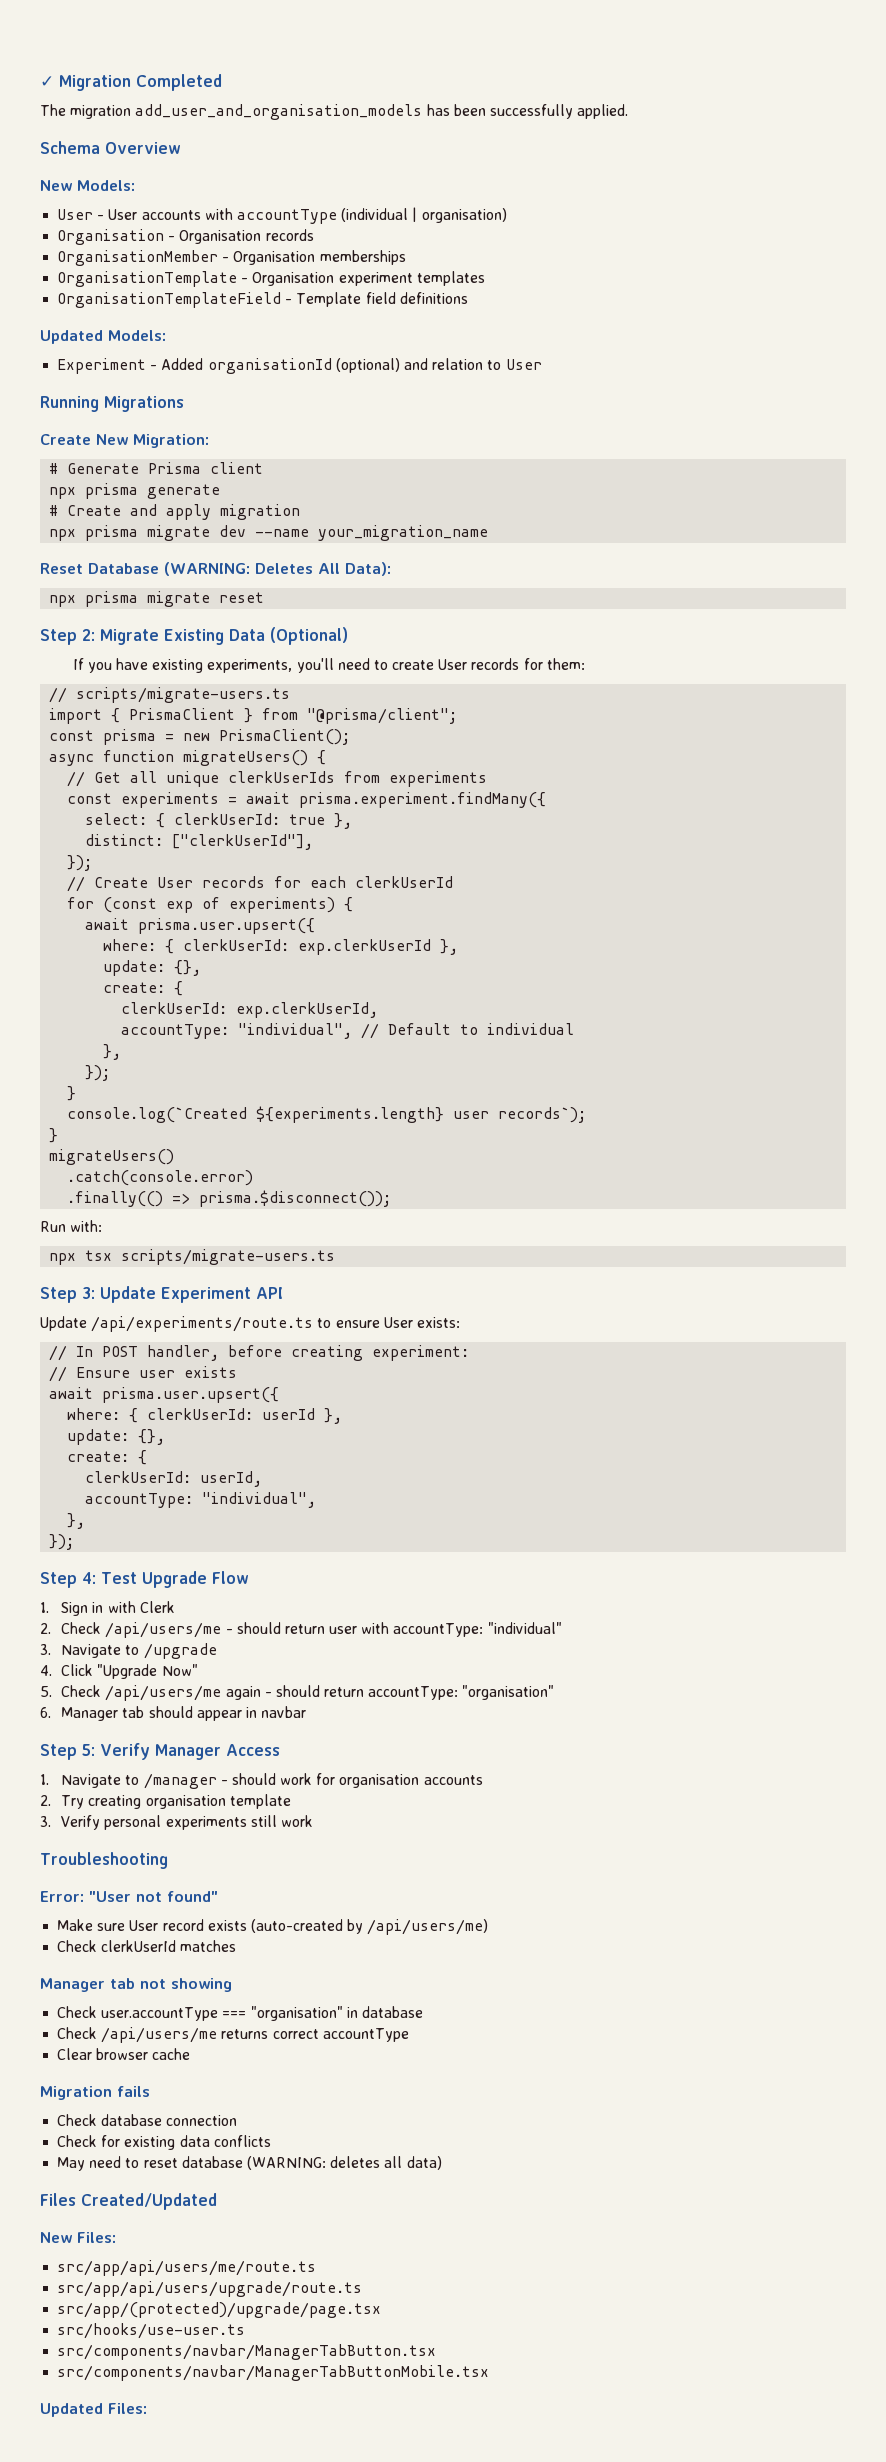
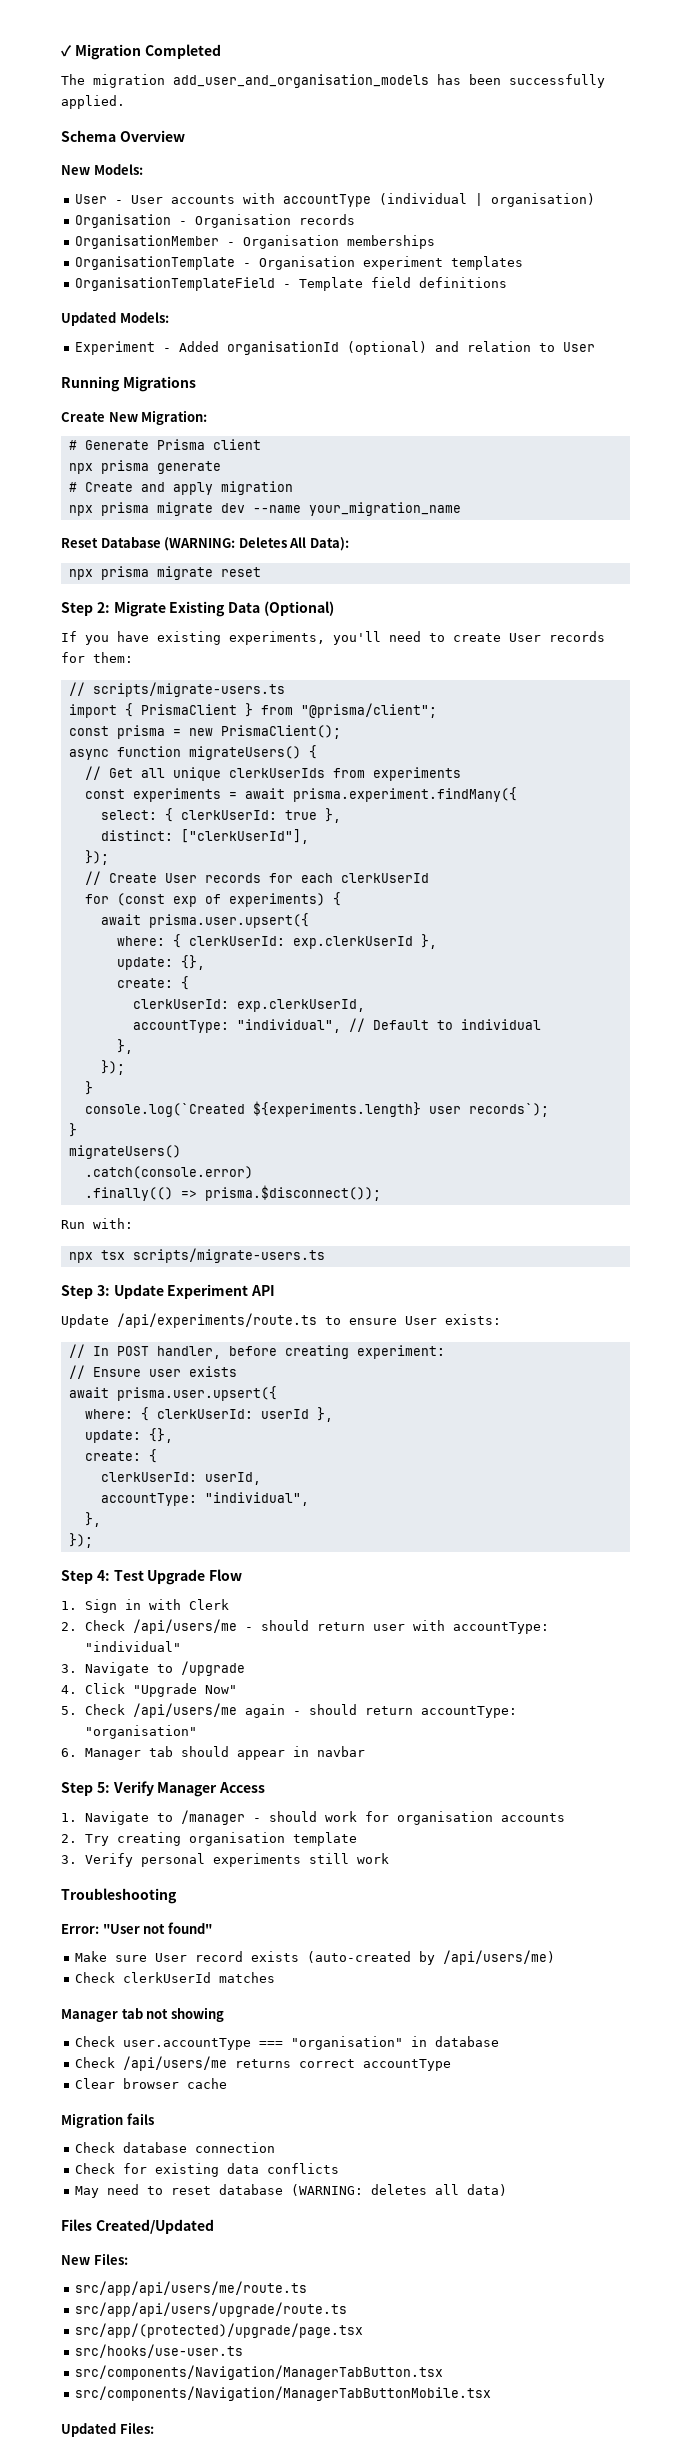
[57,2344,437,2360] [57,2365,490,2381] src/components/navbar/ManagerTabButton.tsx // src/components/navbar/ManagerTabButtonMobile.tsx -> [74,2365,443,2380] [74,2386,491,2401] src/components/Navigation/ManagerTabButton.tsx // src/components/Navigation/ManagerTabButtonMobile.tsx

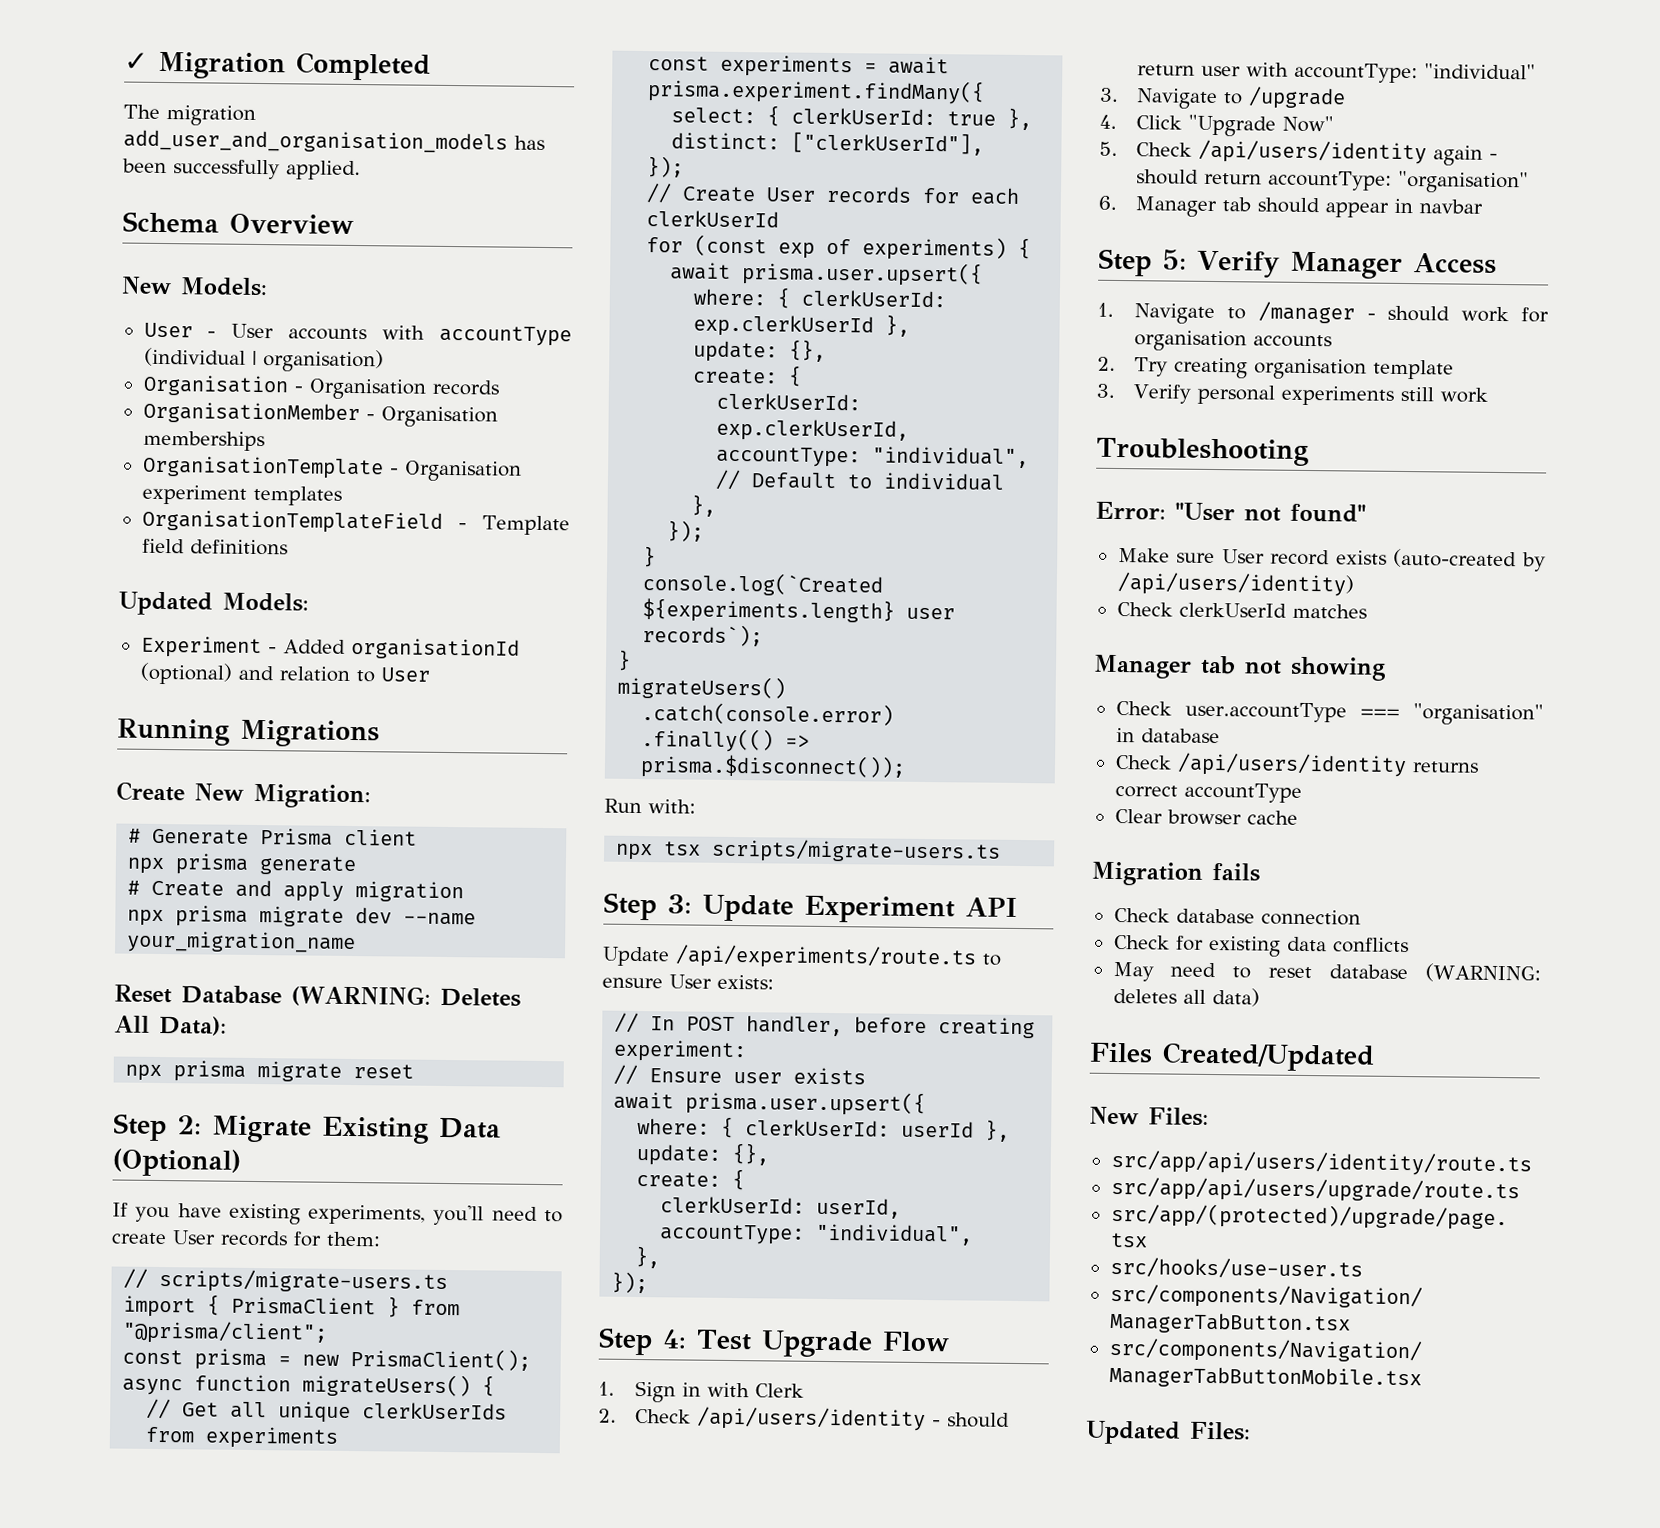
[132,1619,237,1634] /api/users/me -> [697,1406,927,1432] /api/users/identity
[132,1703,237,1718] /api/users/me -> [1198,139,1428,165] /api/users/identity
[442,1950,555,1965] /api/users/me) -> [1116,571,1355,597] /api/users/identity)
[122,2056,227,2071] /api/users/me -> [1176,752,1407,778] /api/users/identity
[74,2281,307,2296] src/app/api/users/me/route.ts -> [1110,1149,1532,1177] src/app/api/users/identity/route.ts

